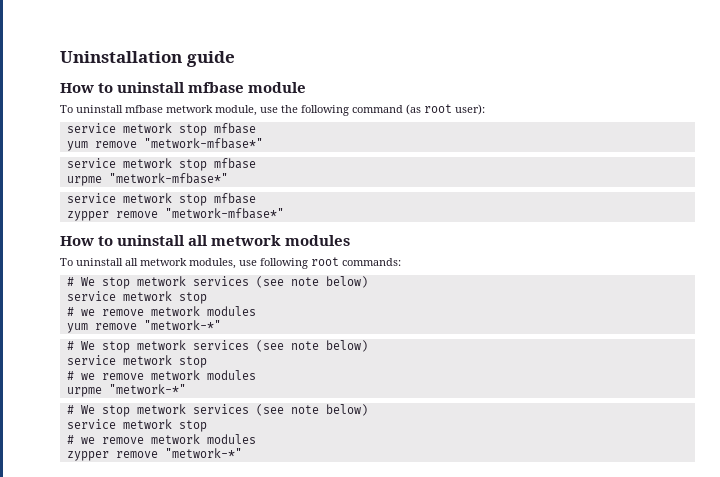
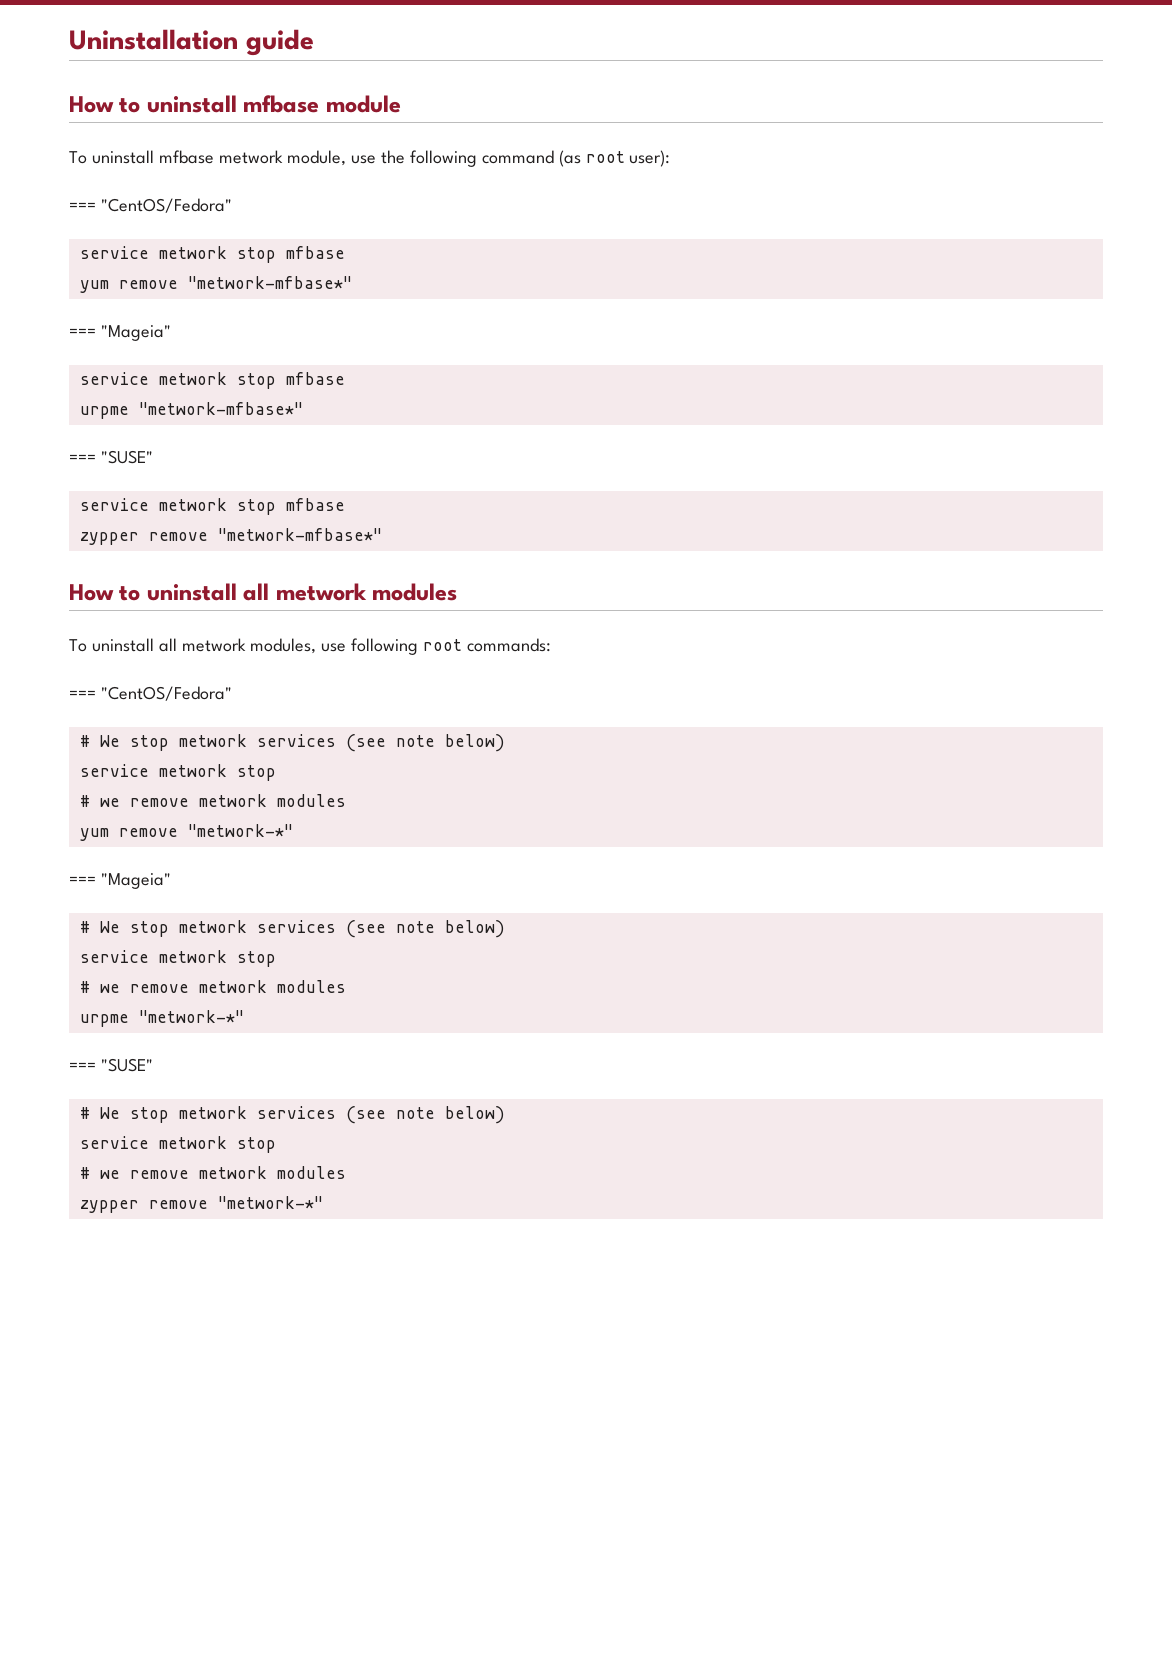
(485, 109) none -> [69,198,232,213] // === "CentOS/Fedora"
(263, 143) none -> [69,325,171,341] // === "Mageia"
(228, 178) none -> [69,450,153,464] // === "SUSE"
(401, 262) none -> [69,686,232,701] // === "CentOS/Fedora"
(221, 325) none -> [69,873,171,889] // === "Mageia"
(186, 389) none -> [69,1058,153,1072] // === "SUSE"

